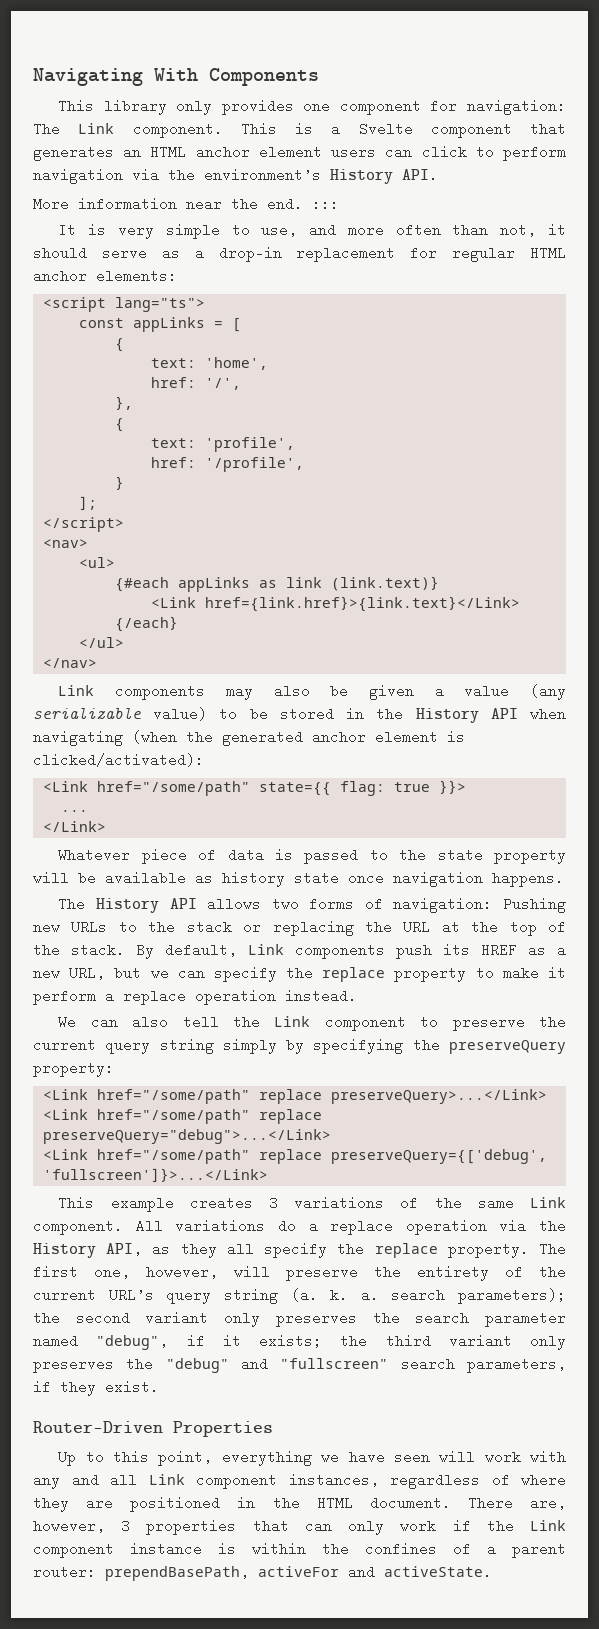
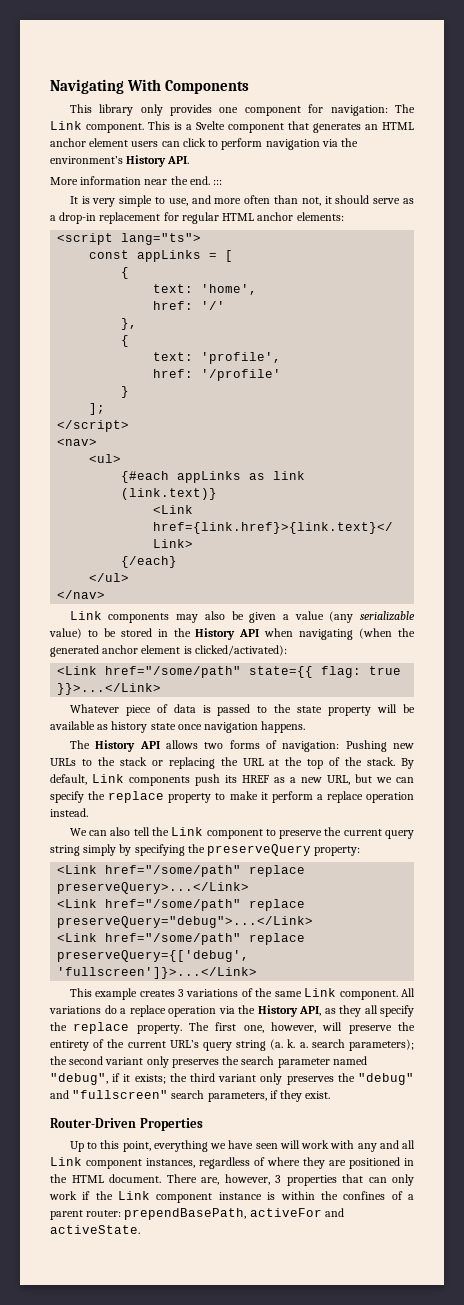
[205,378,242,390] '/', -> [201,301,226,310] '/'
[205,457,305,472] '/profile', -> [201,369,282,381] '/profile'
[439,780,467,794] [61,810,89,812] [43,821,107,832] }}> // ... // </Link> -> [57,683,162,695] }}>...</Link>

